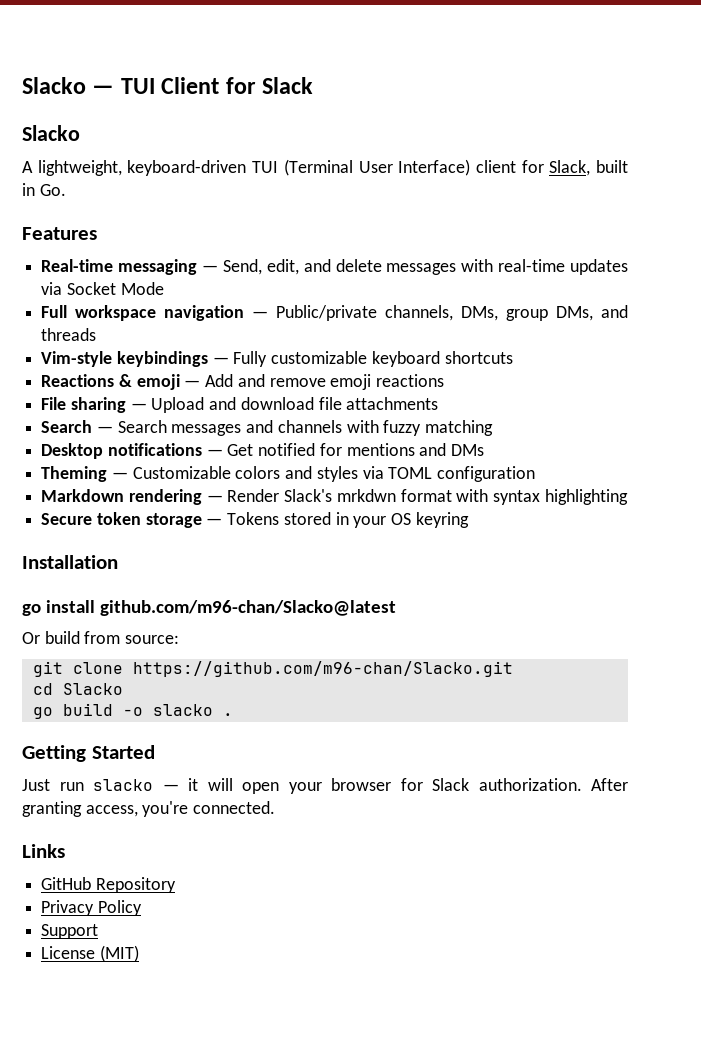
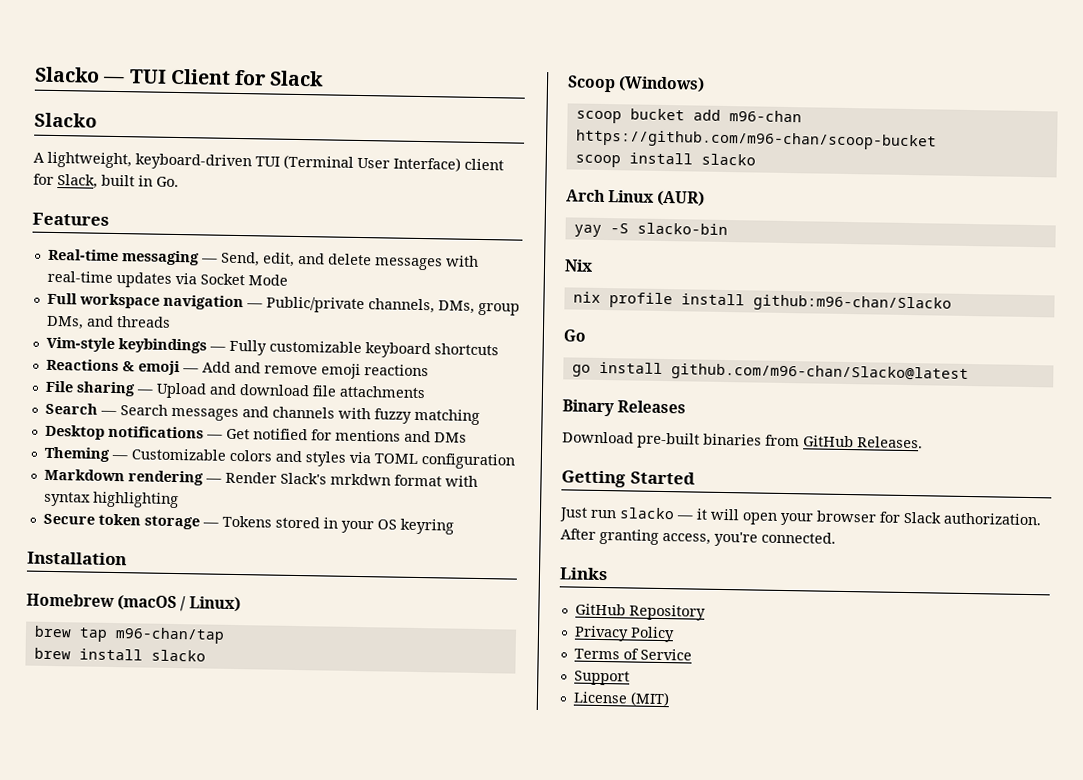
[22,600,397,616] [22,631,180,644] [32,661,513,677] [32,683,123,695] [32,703,233,719] go install github.com/m96-chan/Slacko@latest // Or build from source: // git clone https://github.com/m96-chan/Slacko.git // cd Slacko // go build -o slacko . -> [26,593,241,613] [33,625,225,644] [33,647,206,662] [567,75,706,93] [575,108,802,124] [575,129,937,151] [574,152,756,168] [566,189,706,207] [573,222,728,237] [564,259,593,272] [572,291,952,313] [563,329,586,342] [571,361,969,383] [562,399,687,417] [562,431,923,449] Homebrew (macOS / Linux) // brew tap m96-chan/tap // brew install slacko // Scoop (Windows) // scoop bucket add m96-chan https://github.com/m96-chan/scoop-bucket // scoop install slacko // Arch Linux (AUR) // yay -S slacko-bin // Nix // nix profile install github:m96-chan/Slacko // Go // go install github.com/m96-chan/Slacko@latest // Binary Releases // Download pre-built binaries from GitHub Releases.
(142, 908) none -> [573,648,692,661] // Terms of Service

